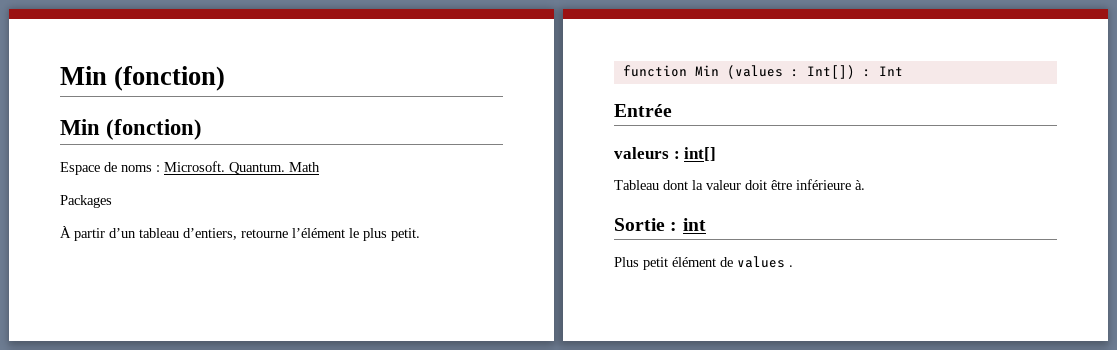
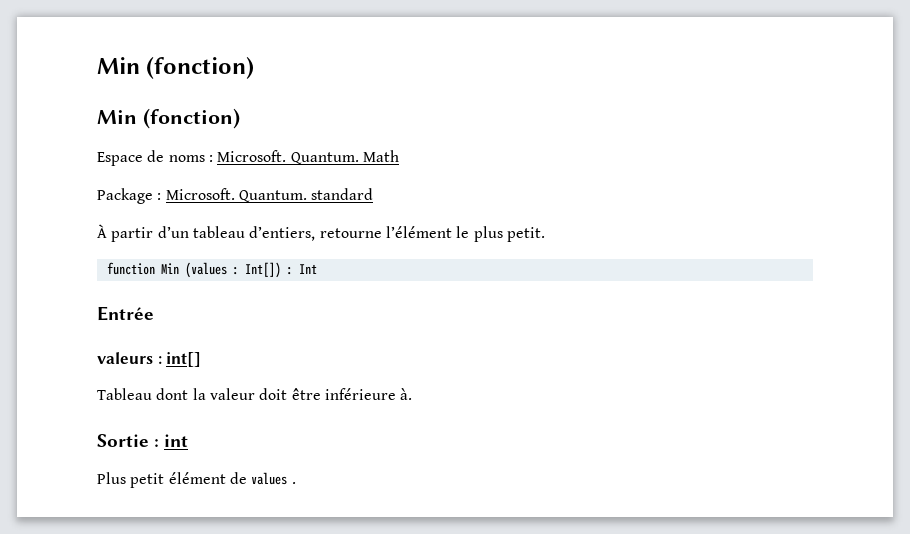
[60,195,112,208] Packages -> [97,188,374,204] Package : Microsoft. Quantum. standard

